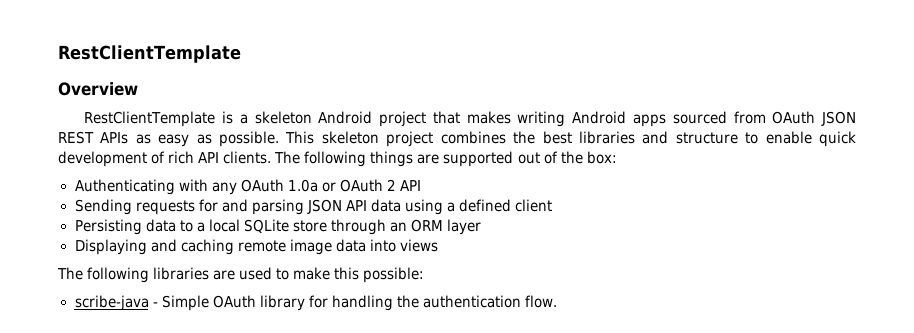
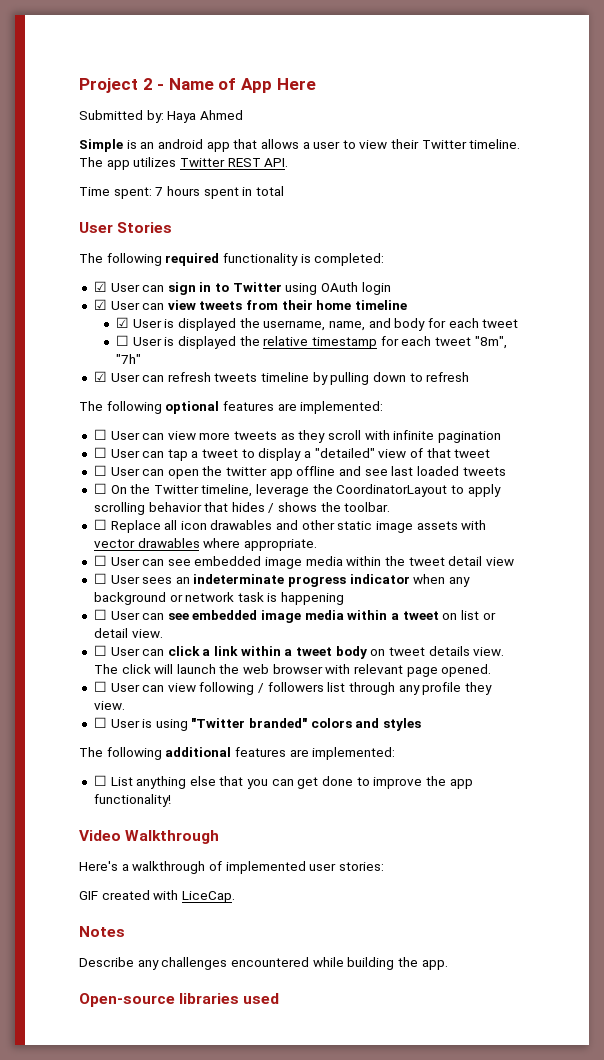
[58,45,241,63] [58,82,138,96] [84,111,857,127] [58,131,856,147] [58,151,617,167] [74,179,421,195] [74,199,553,215] [74,219,482,235] [74,239,438,255] [57,267,425,283] [74,295,557,311] RestClientTemplate // Overview // RestClientTemplate is a skeleton Android project that makes writing Android apps sourced from OAuth JSON REST APIs as easy as possible. This skeleton project combines the best libraries and structure to enable quick development of rich API clients. The following things are supported out of the box: // Authenticating with any OAuth 1.0a or OAuth 2 API // Sending requests for and parsing JSON API data using a defined client // Persisting data to a local SQLite store through an ORM layer // Displaying and caching remote image data into views // The following libraries are used to make this possible: // scribe-java - Simple OAuth library for handling the authentication flow. -> [79,78,316,93] [79,110,243,123] [79,139,521,152] [79,157,289,170] [79,186,284,199] [79,222,173,233] [79,253,385,266] [93,281,391,295] [93,299,408,310] [116,317,519,331] [116,335,507,349] [116,354,142,364] [93,371,470,385] [79,401,384,414] [93,429,501,443] [93,447,491,461] [93,465,506,479] [93,483,501,497] [93,502,391,515] [93,519,487,533] [93,538,317,551] [93,555,514,569] [93,573,471,587] [93,592,345,605] [93,609,496,623] [93,628,163,638] [93,645,505,659] [93,664,492,677] [93,681,492,695] [93,701,125,710] [93,717,422,731] [79,747,396,760] [93,775,473,789] [93,794,171,807] [79,830,220,844] [79,861,384,874] [79,890,235,903] [79,926,125,937] [79,957,448,970] [79,993,280,1007] Project 2 - Name of App Here // Submitted by: Haya Ahmed // Simple is an android app that allows a user to view their Twitter timeline. The app utilizes Twitter REST API. // Time spent: 7 hours spent in total // User Stories // The following required functionality is completed: // ☑ User can sign in to Twitter using OAuth login // ☑ User can view tweets from their home timeline // ☑ User is displayed the username, name, and body for each tweet // ☐ User is displayed the relative timestamp for each tweet "8m", "7h" // ☑ User can refresh tweets timeline by pulling down to refresh // The following optional features are implemented: // ☐ User can view more tweets as they scroll with infinite pagination // ☐ User can tap a tweet to display a "detailed" view of that tweet // ☐ User can open the twitter app offline and see last loaded tweets // ☐ On the Twitter timeline, leverage the CoordinatorLayout to apply scrolling behavior that hides / shows the toolbar. // ☐ Replace all icon drawables and other static image assets with vector drawables where appropriate. // ☐ User can see embedded image media within the tweet detail view // ☐ User sees an indeterminate progress indicator when any background or network task is happening // ☐ User can see embedded image media within a tweet on list or detail view. // ☐ User can click a link within a tweet body on tweet details view. The click will launch the web browser with relevant page opened. // ☐ User can view following / followers list through any profile they view. // ☐ User is using "Twitter branded" colors and styles // The following additional features are implemented: // ☐ List anything else that you can get done to improve the app functionality! // Video Walkthrough // Here's a walkthrough of implemented user stories: // GIF created with LiceCap. // Notes // Describe any challenges encountered while building the app. // Open-source libraries used

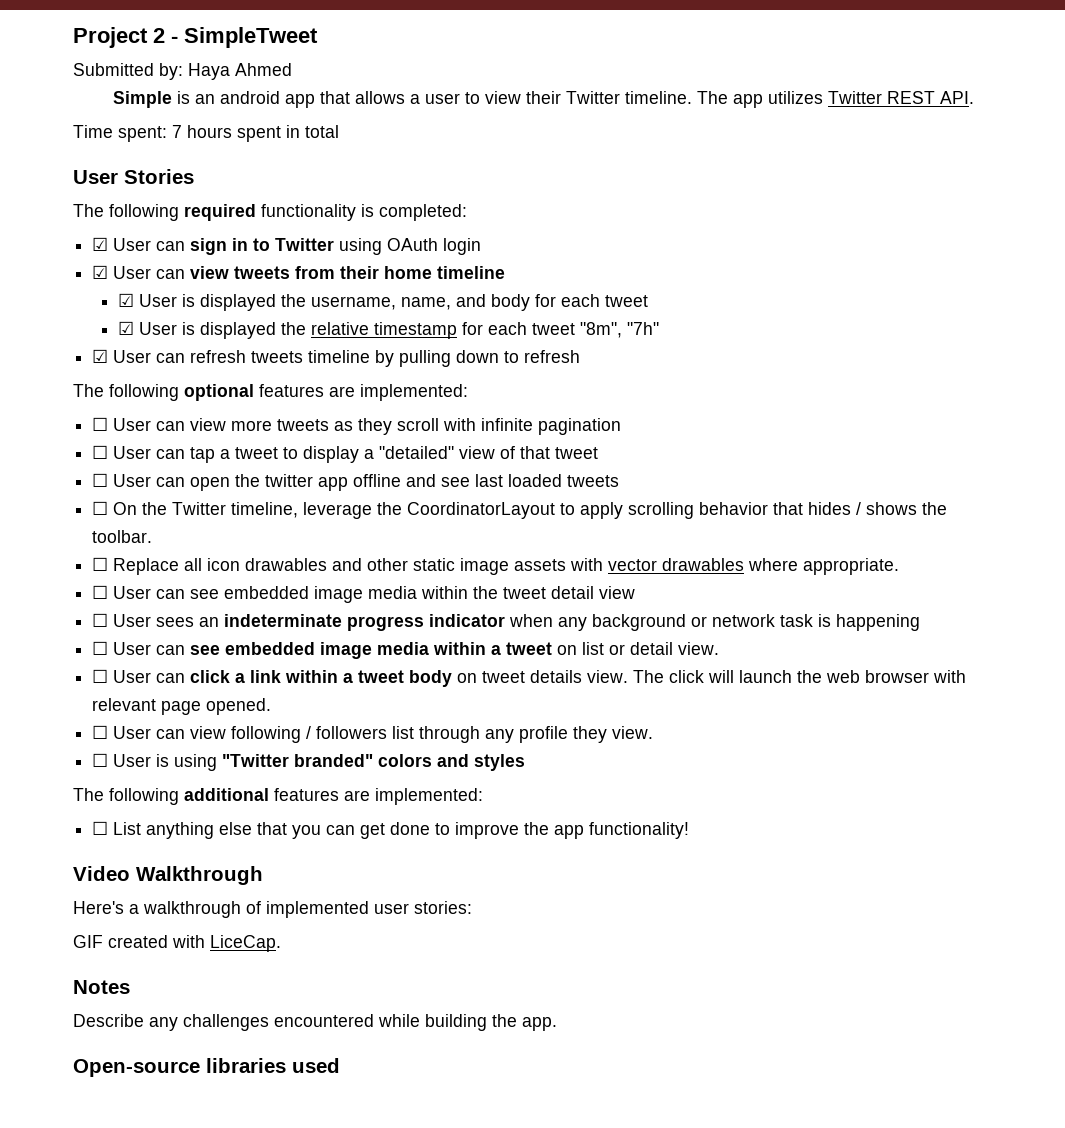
[168,78,316,93] Name of App Here -> [184,27,318,48] SimpleTweet
[116,335,130,346] ☐ -> [117,321,134,335] ☑

